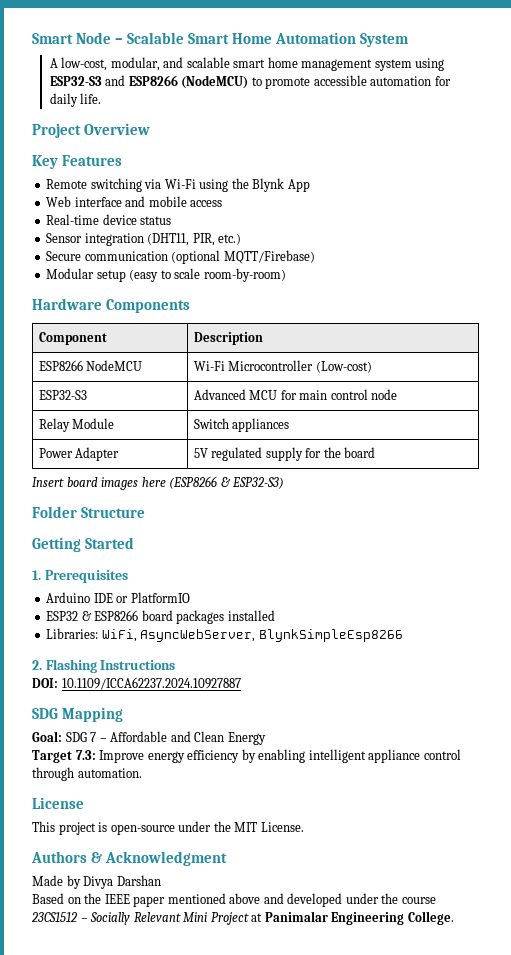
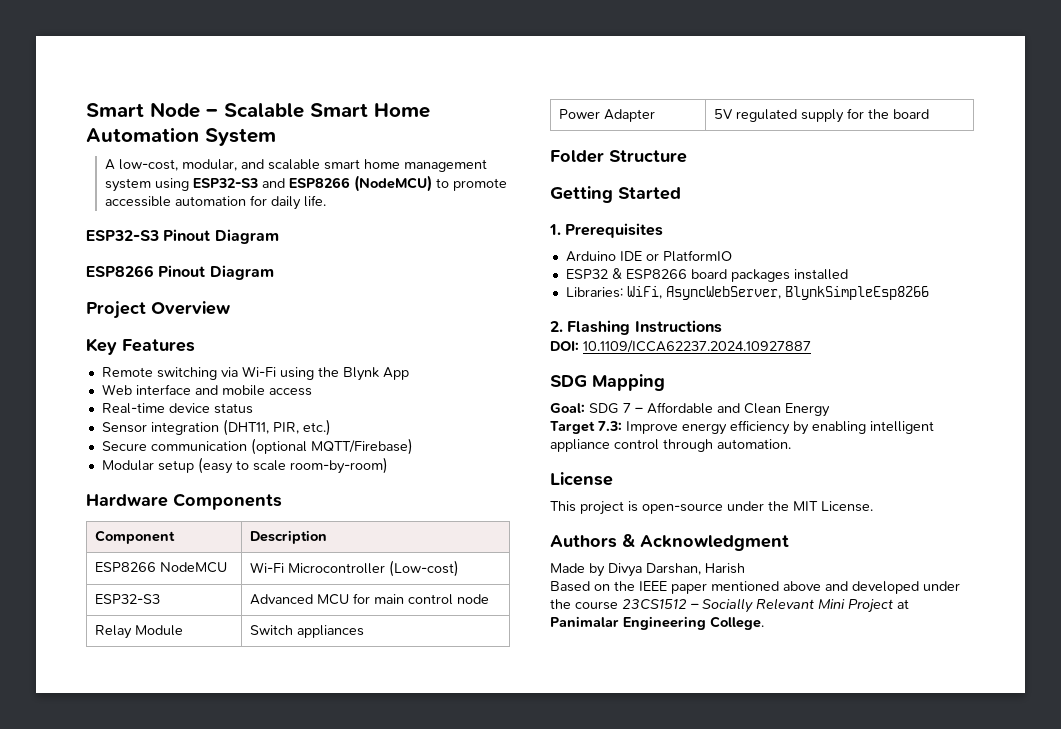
(102, 98) none -> [86,229,279,244] [86,265,274,280] // ESP32-S3 Pinout Diagram // ESP8266 Pinout Diagram
[32,476,285,490] // Insert board images here (ESP8266 & ESP32-S3) -> (930, 114) none
[116,875,161,886] Darshan -> [646,563,745,575] Darshan, Harish

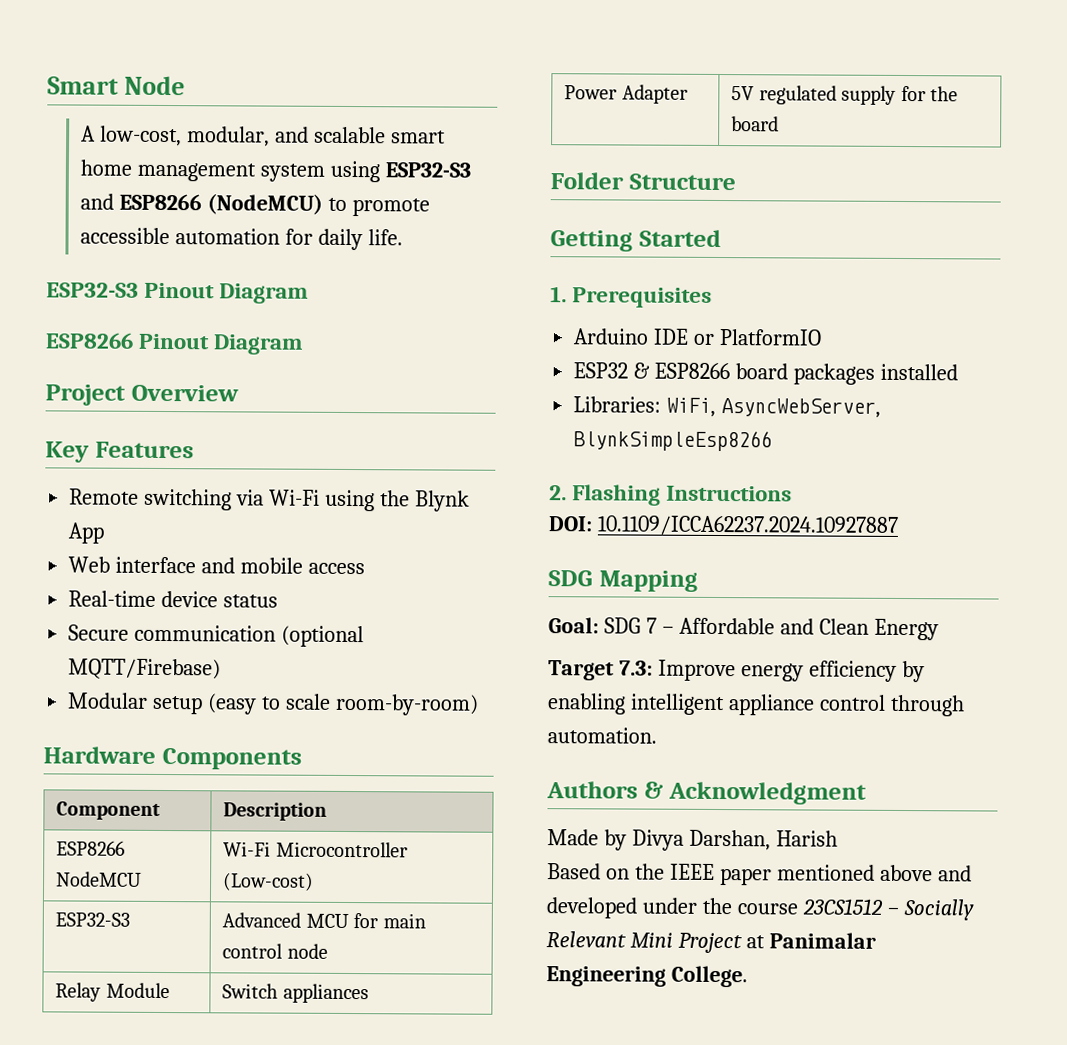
[206,103,430,118] [86,127,276,146] – Scalable Smart Home Automation System -> (185, 85) none
[101,419,331,436] // Sensor integration (DHT11, PIR, etc.) -> (279, 601) none
[550,472,613,486] [550,501,873,515] // License // This project is open-source under the MIT License. -> (657, 735) none

